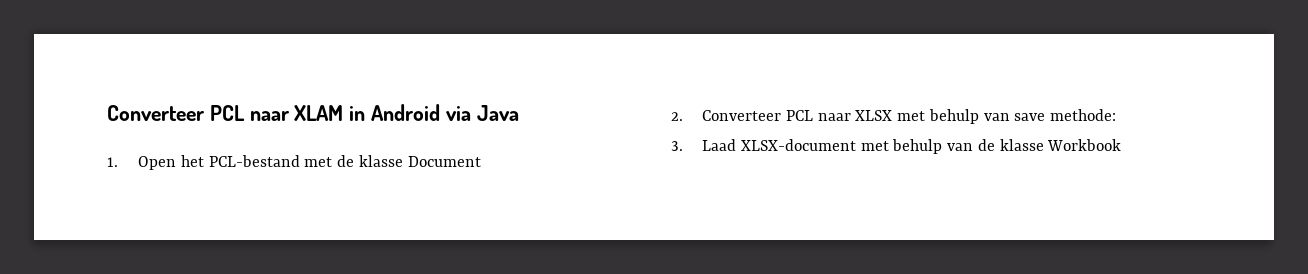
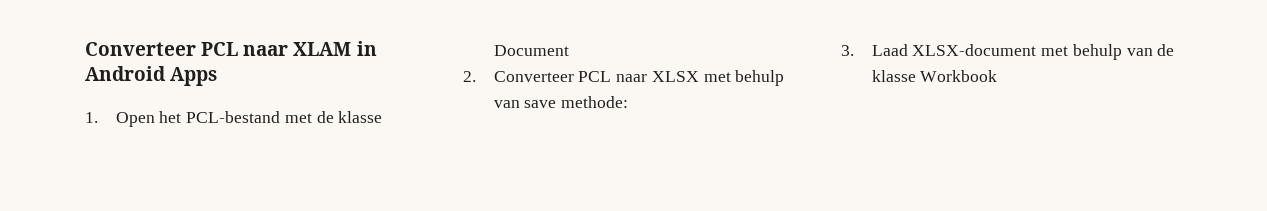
[445,105,519,121] via Java -> [170,67,218,86] Apps

